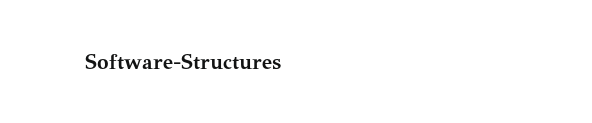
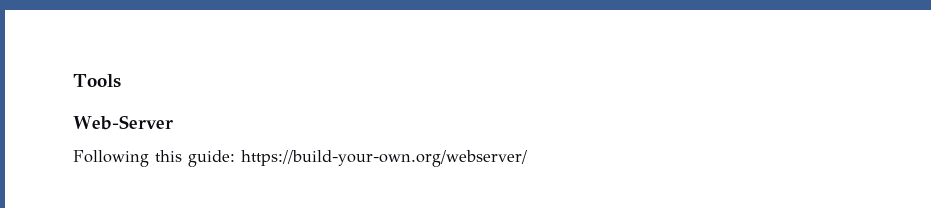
[85,53,281,70] Software-Structures -> [73,74,121,88] [73,115,173,130] [73,150,527,167] Tools // Web-Server // Following this guide: https://build-your-own.org/webserver/

